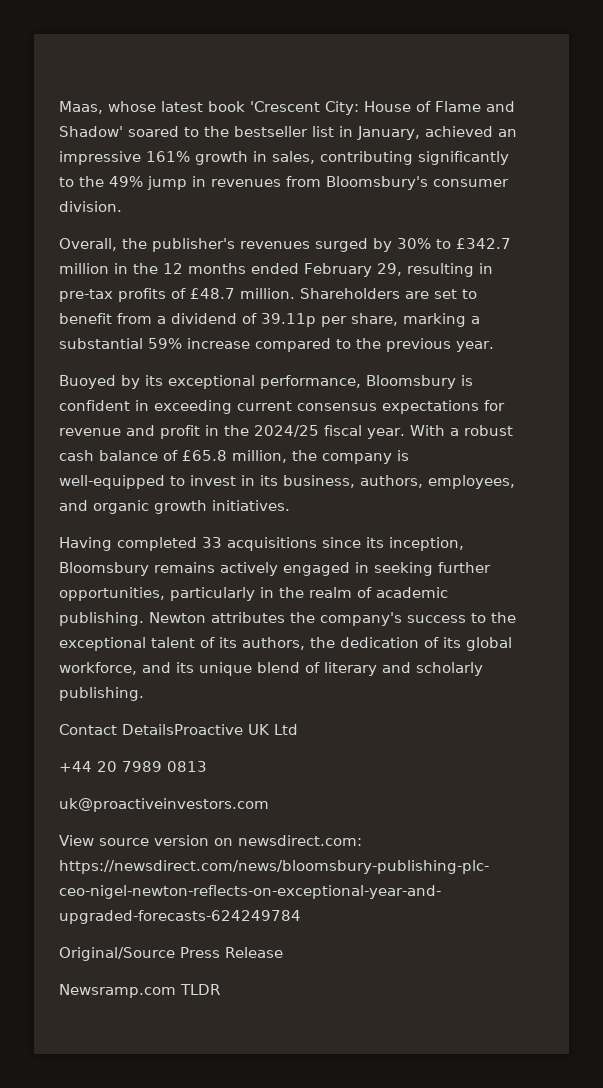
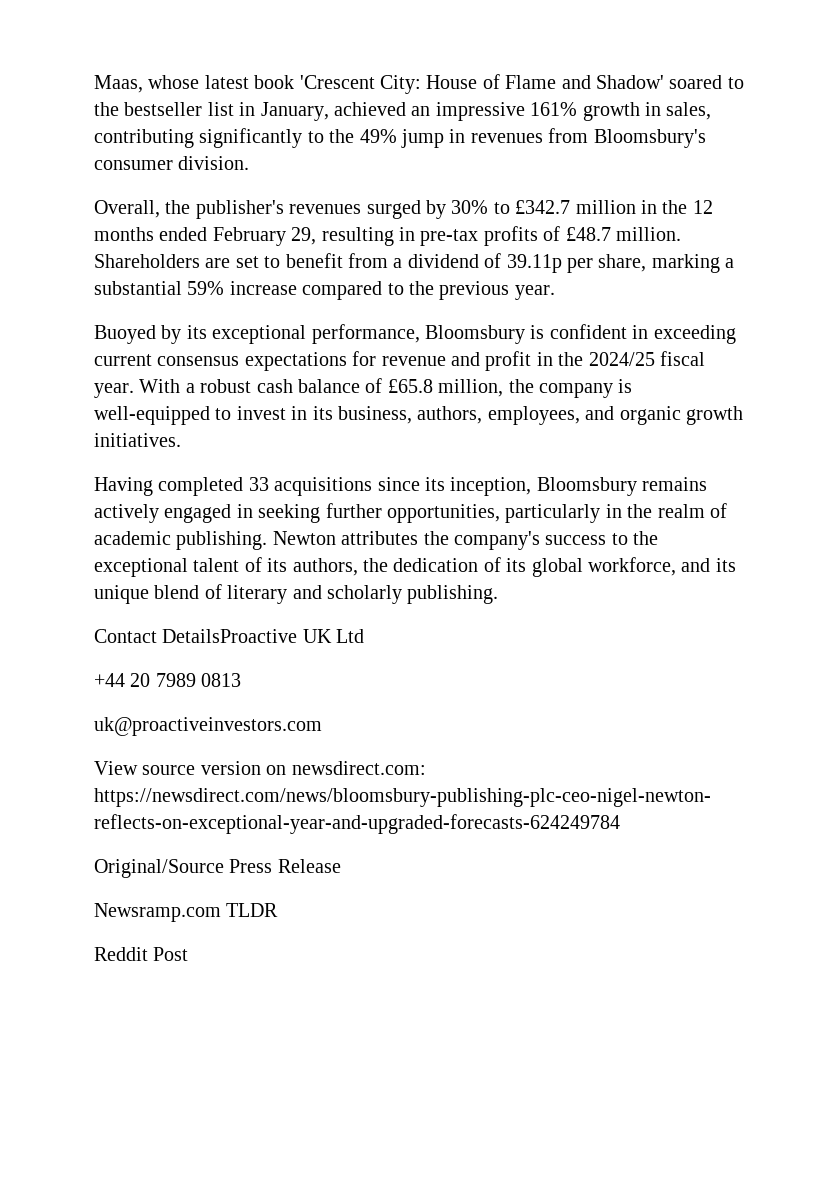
(220, 989) none -> [94,947,189,961] // Reddit Post

